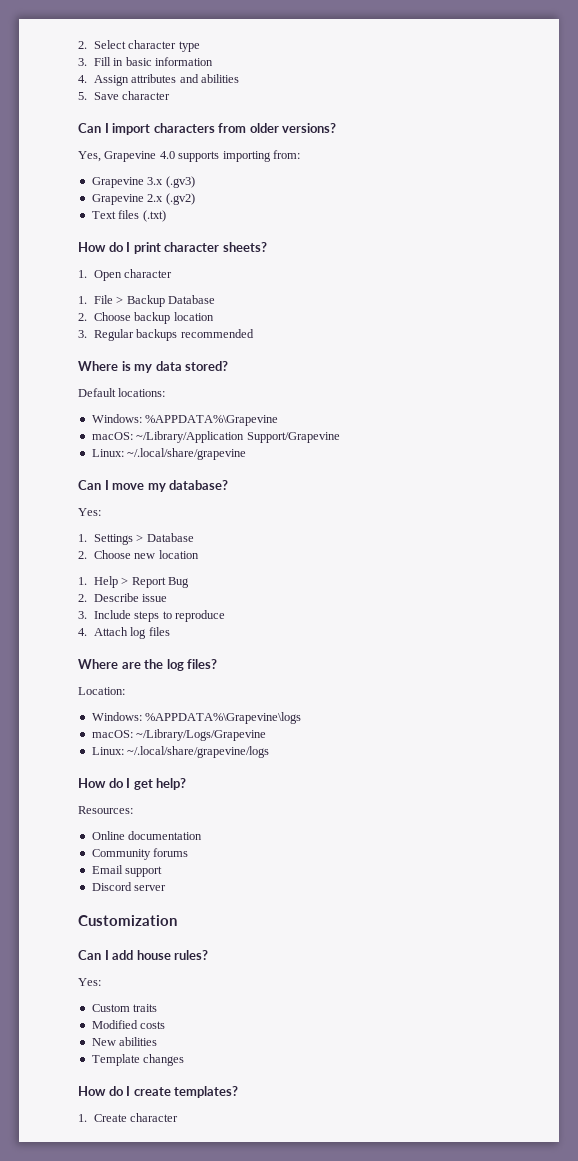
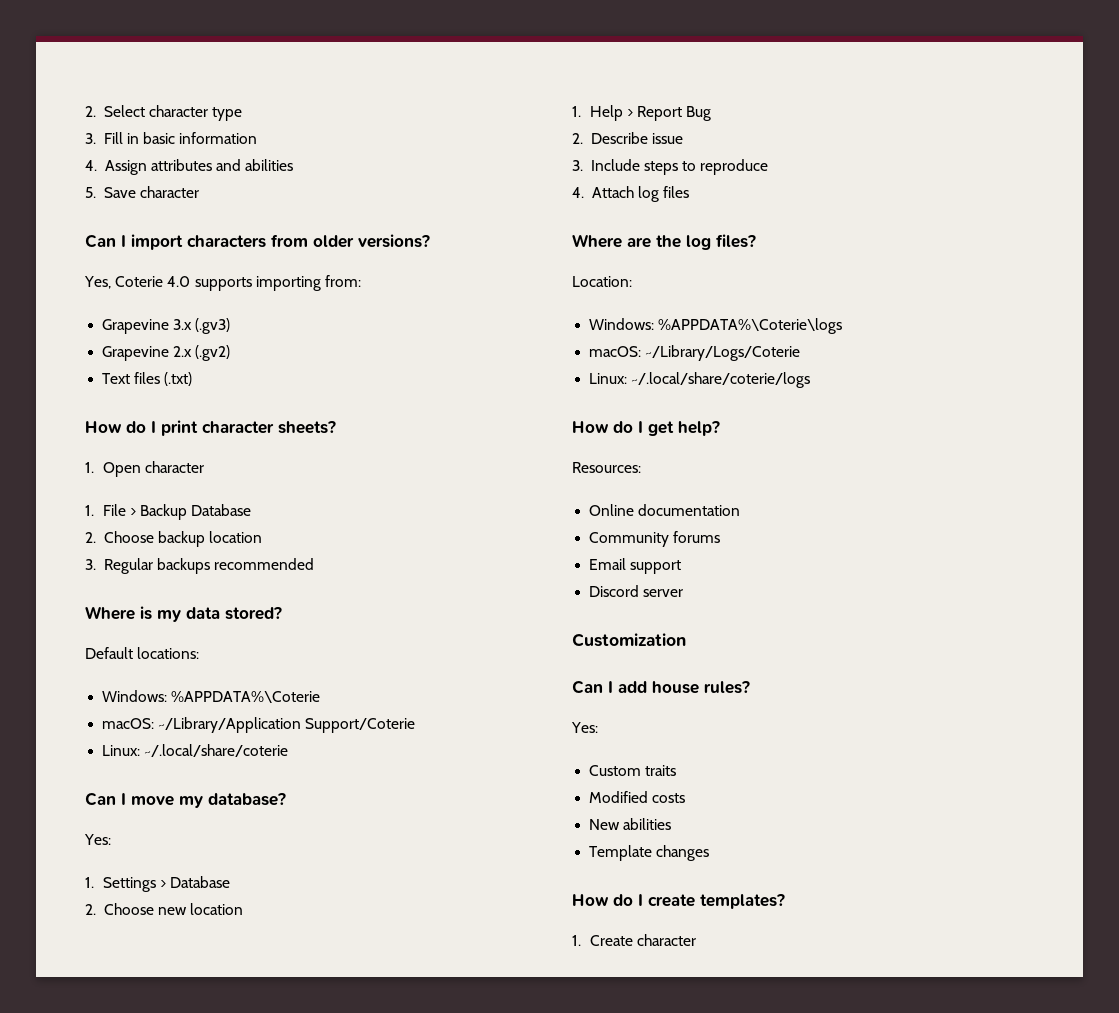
[104,151,157,162] Grapevine -> [115,276,164,287] Coterie
[145,415,279,426] %APPDATA%\Grapevine -> [171,691,321,703] %APPDATA%\Coterie
[246,432,340,443] [91,448,247,460] Support/Grapevine // Linux: ~/.local/share/grapevine -> [305,718,416,733] [102,744,289,757] Support/Coterie // Linux: ~/.local/share/coterie
[145,712,302,724] [91,729,267,741] [91,746,270,758] %APPDATA%\Grapevine\logs // macOS: ~/Library/Logs/Grapevine // Linux: ~/.local/share/grapevine/logs -> [658,318,843,334] [589,345,801,361] [589,372,811,388] %APPDATA%\Coterie\logs // macOS: ~/Library/Logs/Coterie // Linux: ~/.local/share/coterie/logs

